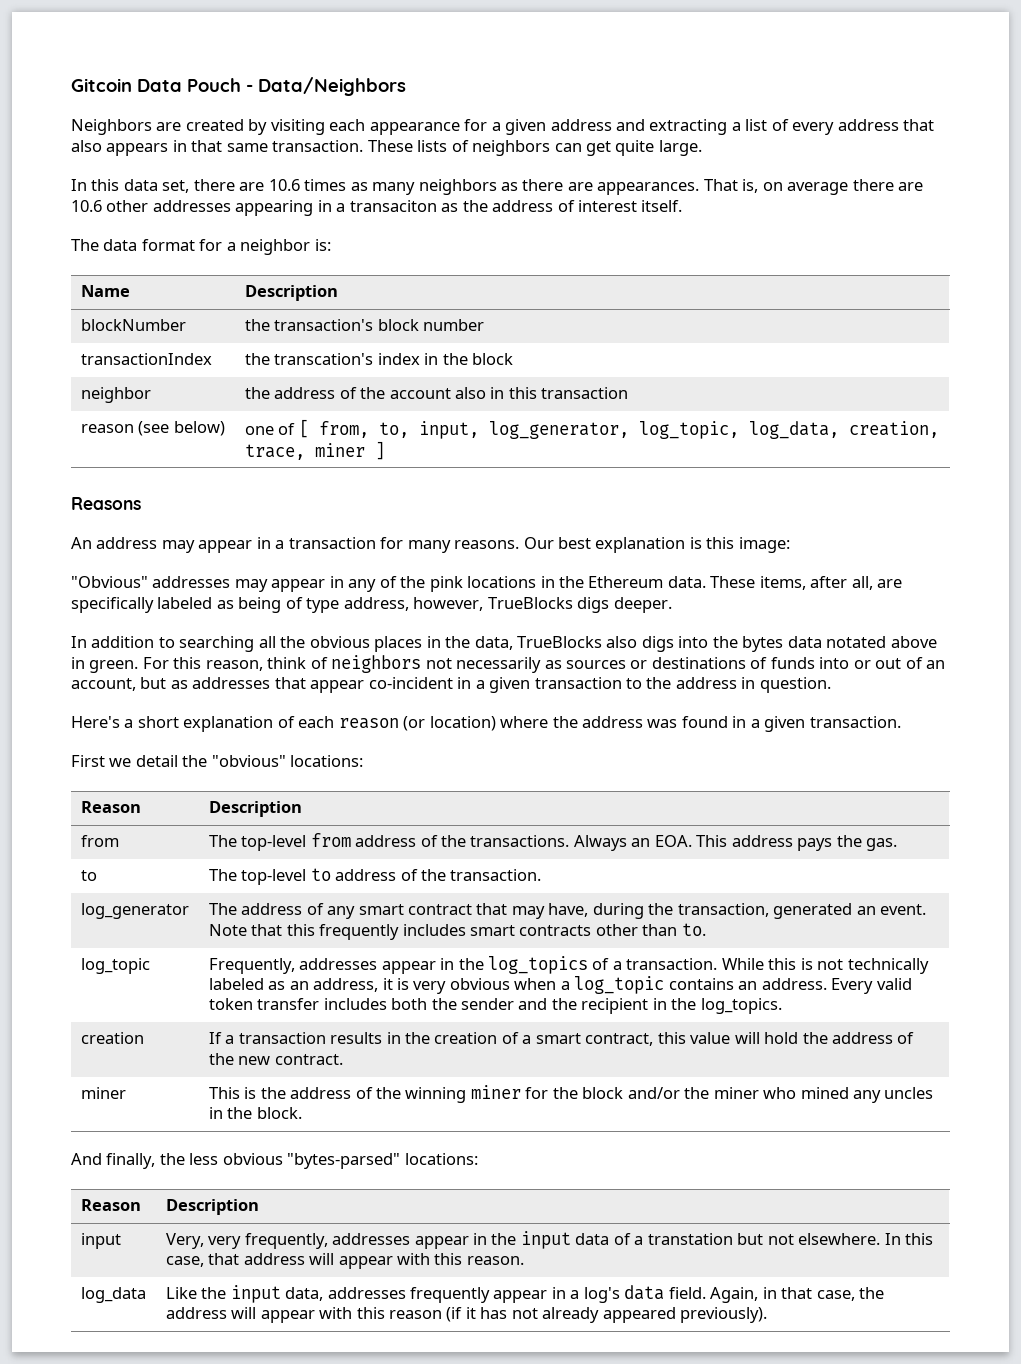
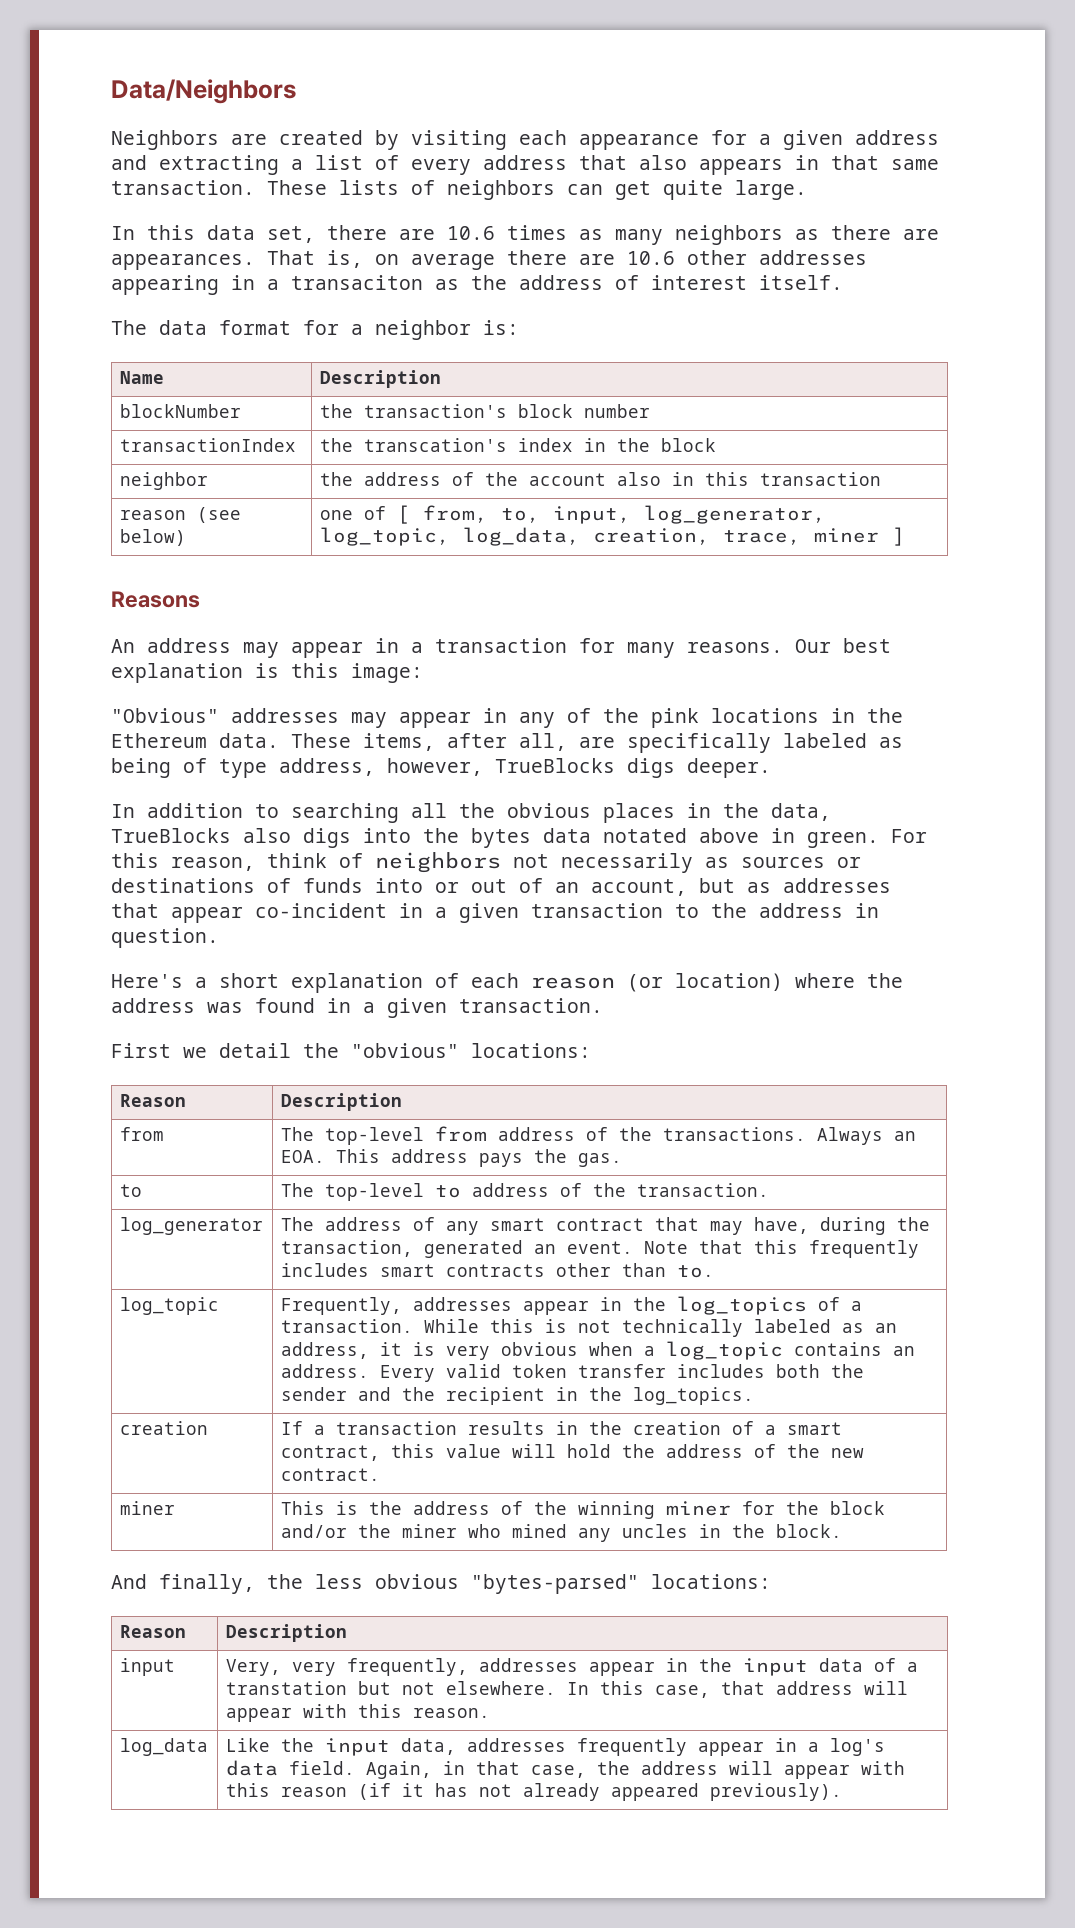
[71,78,253,92] Gitcoin Data Pouch - -> (111, 91) none

